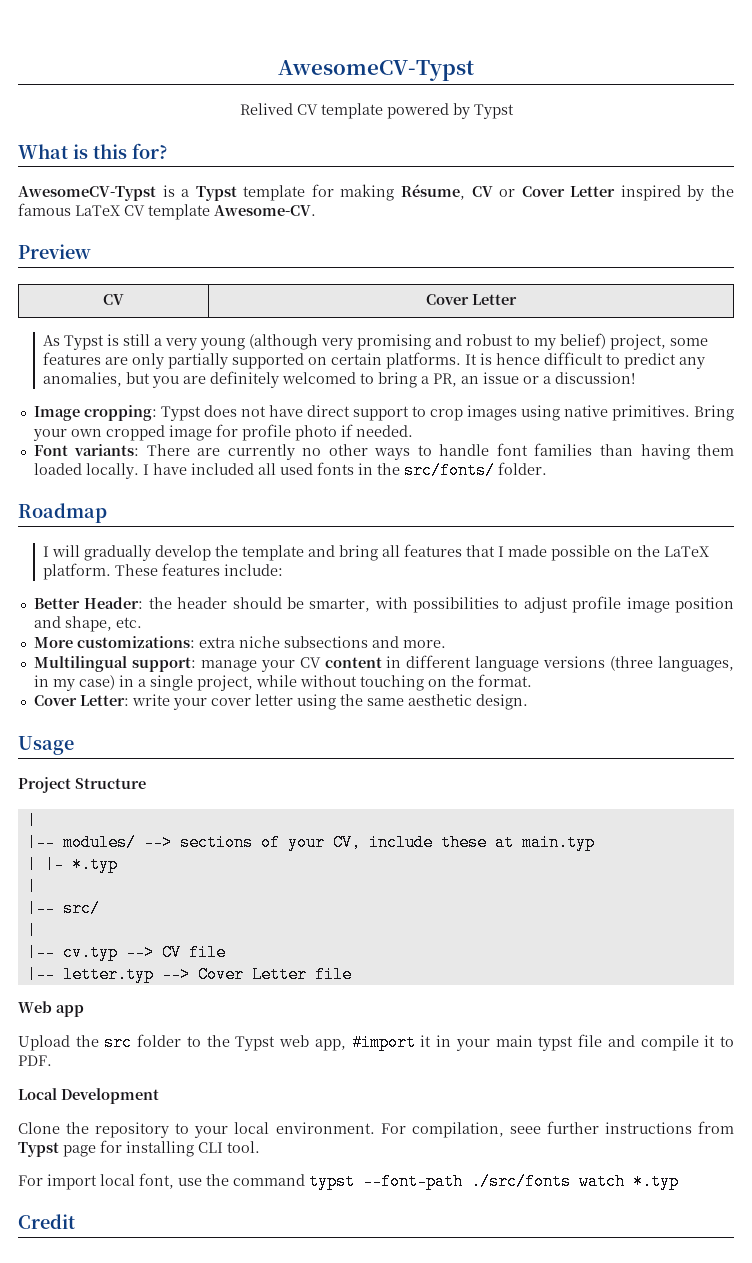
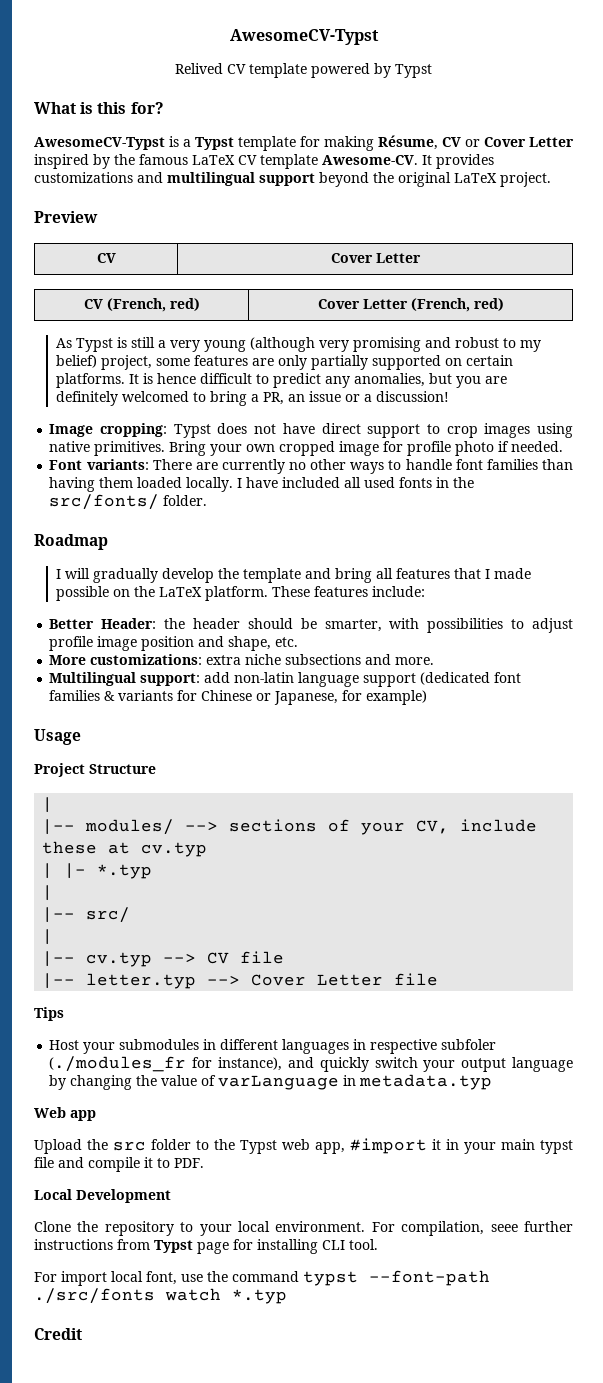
[18,244,91,259] [103,294,124,305] [426,294,517,305] // Preview // CV | Cover Letter -> [422,154,494,169] [34,172,551,187] [34,211,98,223] [96,253,116,263] [330,253,421,263] [83,298,200,312] [317,298,504,312] It provides customizations and multilingual support beyond the original LaTeX project. // Preview // CV | Cover Letter // CV (French, red) | Cover Letter (French, red)
[200,655,734,672] [33,674,532,691] [33,694,528,710] manage your CV content in different language versions (three languages, in my case) in a single project, while without touching on the format. // Cover Letter: write your cover letter using the same aesthetic design. -> [204,672,522,687] [49,690,428,705] add non-latin language support (dedicated font families & variants for Chinese or Japanese, for example)
[521,834,595,851] main.typ -> [141,842,208,857] cv.typ
(352, 974) none -> [34,1007,64,1021] [49,1039,497,1054] [49,1056,573,1072] [49,1074,493,1090] // Tips // Host your submodules in different languages in respective subfoler (./modules_fr for instance), and quickly switch your output language by changing the value of varLanguage in metadata.typ

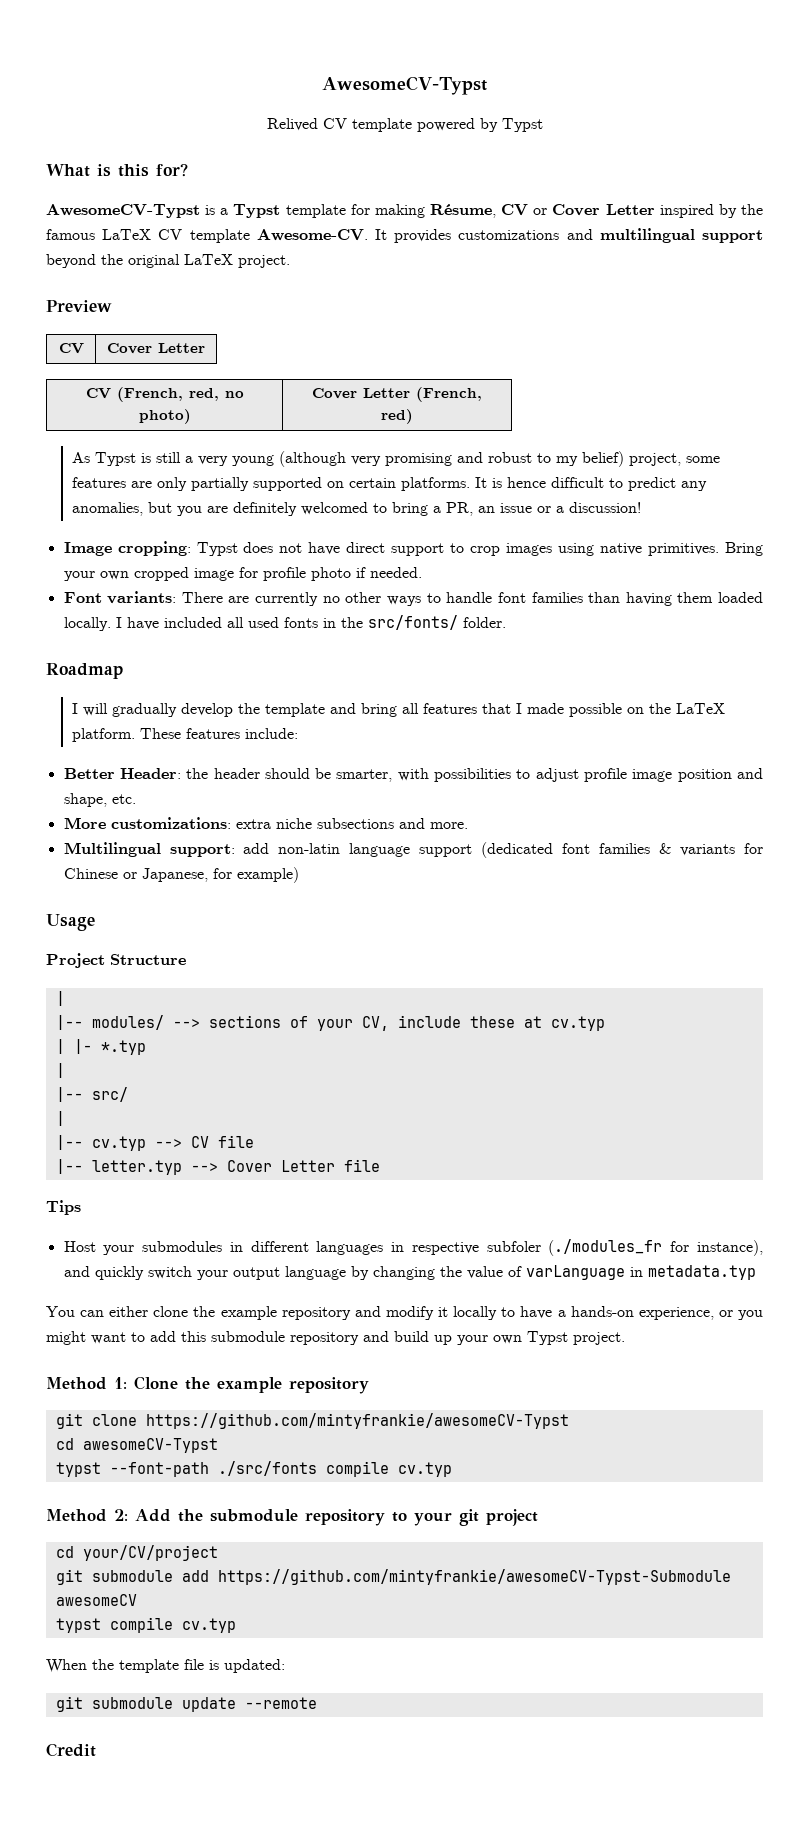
[169,298,200,311] red) -> [188,388,244,401] [138,409,191,424] red, no photo)
[34,1107,96,1121] [34,1138,573,1154] [34,1157,204,1172] [34,1189,171,1203] [34,1221,573,1236] [34,1239,378,1254] [34,1270,490,1286] [34,1288,287,1304] Web app // Upload the src folder to the Typst web app, #import it in your main typst file and compile it to PDF. // Local Development // Clone the repository to your local environment. For compilation, seee further instructions from Typst page for installing CLI tool. // For import local font, use the command typst --font-path ./src/fonts watch *.typ -> [46,1306,764,1320] [46,1331,625,1345] [46,1376,369,1394] [55,1413,569,1429] [55,1438,218,1453] [55,1461,452,1477] [46,1509,538,1526] [55,1545,218,1561] [55,1569,731,1585] [55,1594,137,1606] [55,1617,236,1633] [46,1659,285,1673] [55,1696,317,1712] You can either clone the example repository and modify it locally to have a hands-on experience, or you might want to add this submodule repository and build up your own Typst project. // Method 1: Clone the example repository // git clone https://github.com/mintyfrankie/awesomeCV-Typst // cd awesomeCV-Typst // typst --font-path ./src/fonts compile cv.typ // Method 2: Add the submodule repository to your git project // cd your/CV/project // git submodule add https://github.com/mintyfrankie/awesomeCV-Typst-Submodule awesomeCV // typst compile cv.typ // When the template file is updated: // git submodule update --remote

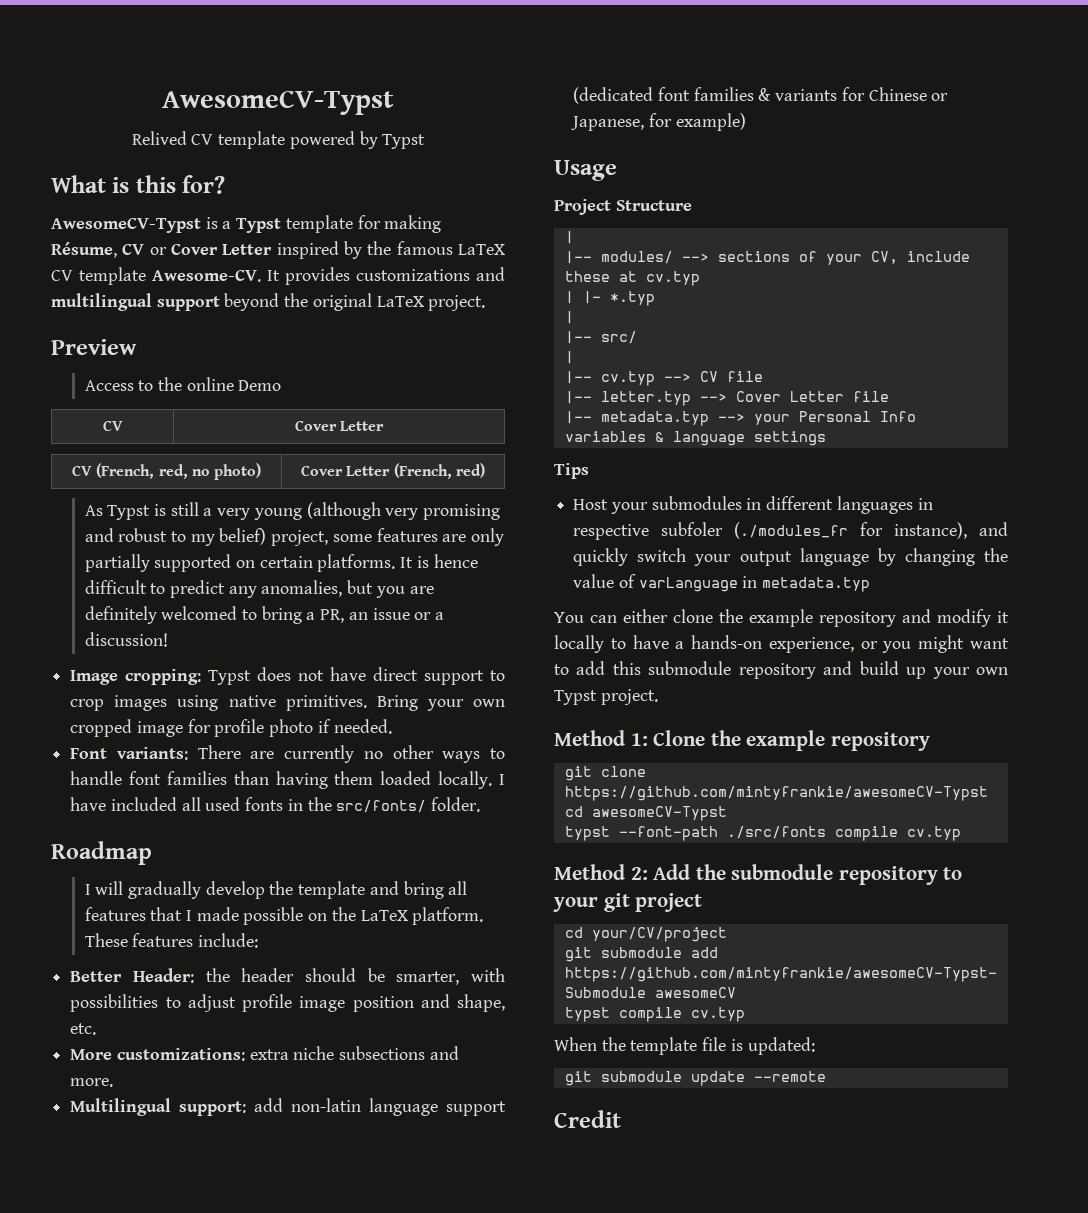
(112, 306) none -> [84,377,282,391] // Access to the online Demo
(380, 1165) none -> [564,411,916,426] [564,431,826,446] // |-- metadata.typ --> your Personal Info variables & language settings

